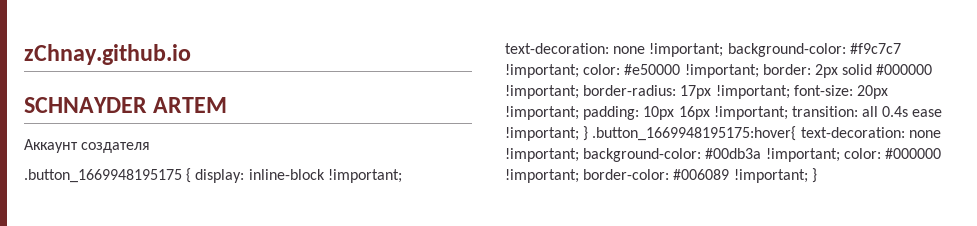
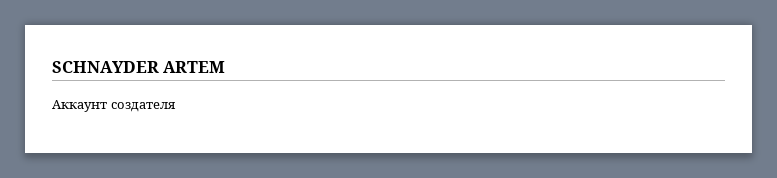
[24,44,191,65] zChnay.github.io // -> (52, 67) none
[24,168,402,183] [505,43,901,57] [505,64,933,78] [505,85,888,99] [505,106,943,120] [505,126,941,141] [505,148,941,162] [505,168,817,183] // .button_1669948195175 { display: inline-block !important; text-decoration: none !important; background-color: #f9c7c7 !important; color: #e50000 !important; border: 2px solid #000000 !important; border-radius: 17px !important; font-size: 20px !important; padding: 10px 16px !important; transition: all 0.4s ease !important; } .button_1669948195175:hover{ text-decoration: none !important; background-color: #00db3a !important; color: #000000 !important; border-color: #006089 !important; } -> (176, 107) none

